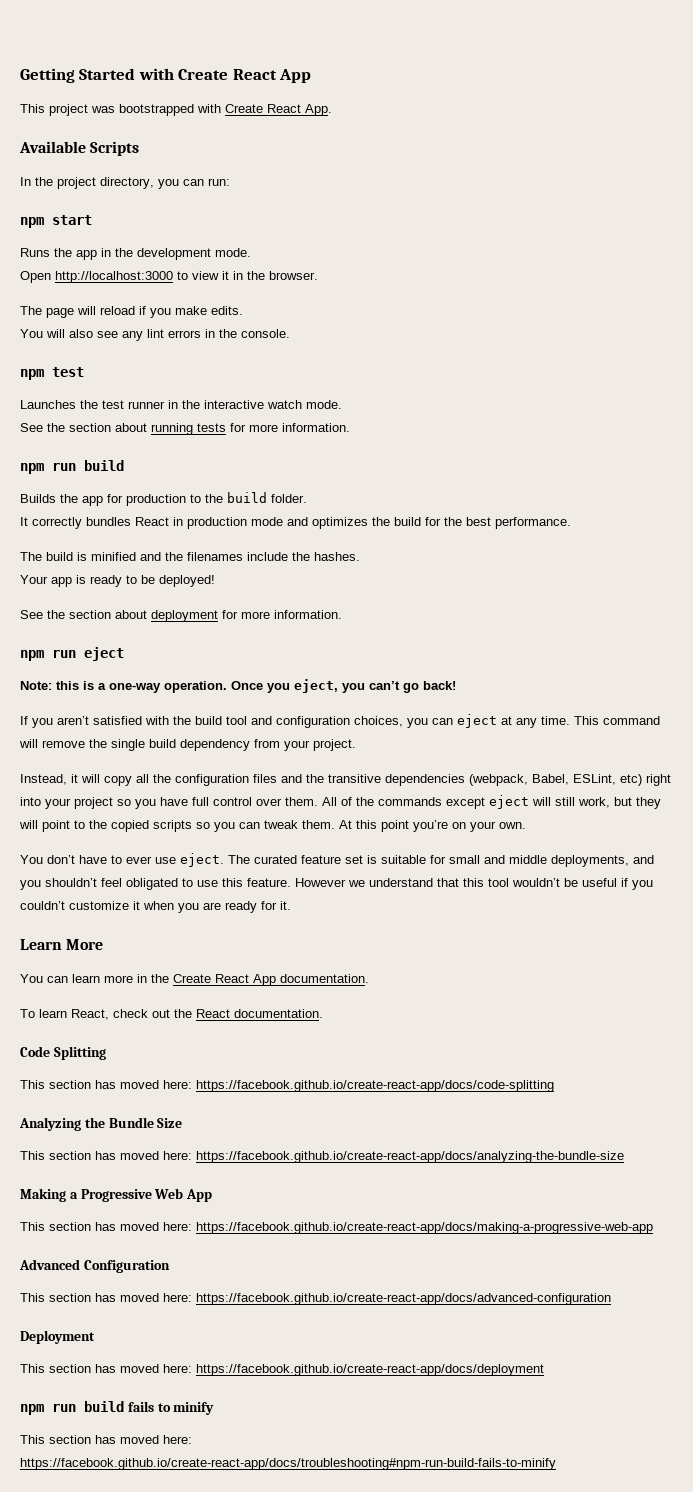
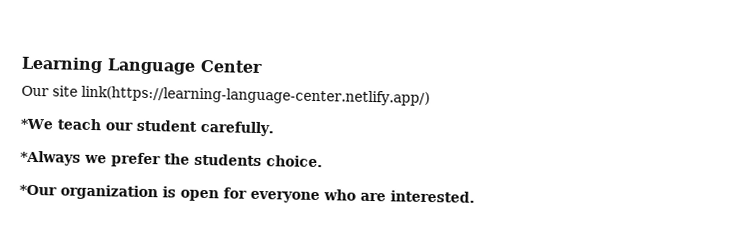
[20,68,312,83] [20,104,332,116] [19,141,140,156] [20,177,230,189] [20,215,92,228] [20,248,251,260] [20,271,318,283] [20,306,243,318] [20,329,290,341] [20,367,84,380] [20,400,342,409] [20,423,350,435] [20,460,124,474] [20,492,307,506] [20,517,571,529] [20,552,360,561] [20,575,215,587] [20,610,342,622] [20,647,124,661] [20,679,456,693] [20,714,660,728] [19,739,356,751] [20,774,671,786] [20,795,661,809] [19,820,526,832] [20,853,654,867] [20,878,653,890] [20,901,291,913] [20,939,104,950] [20,974,369,986] [20,1009,323,1020] [20,1046,106,1060] [20,1080,554,1092] [19,1117,183,1131] [20,1151,624,1163] [20,1188,213,1202] [20,1222,653,1234] [19,1259,170,1273] [20,1293,611,1305] [20,1330,95,1344] [20,1364,544,1376] [20,1401,215,1415] [20,1435,192,1444] [20,1458,556,1470] Getting Started with Create React App // This project was bootstrapped with Create React App. // Available Scripts // In the project directory, you can run: // npm start // Runs the app in the development mode. // Open http://localhost:3000 to view it in the browser. // The page will reload if you make edits. // You will also see any lint errors in the console. // npm test // Launches the test runner in the interactive watch mode. // See the section about running tests for more information. // npm run build // Builds the app for production to the build folder. // It correctly bundles React in production mode and optimizes the build for the best performance. // The build is minified and the filenames include the hashes. // Your app is ready to be deployed! // See the section about deployment for more information. // npm run eject // Note: this is a one-way operation. Once you eject, you can’t go back! // If you aren’t satisfied with the build tool and configuration choices, you can eject at any time. This command will remove the single build dependency from your project. // Instead, it will copy all the configuration files and the transitive dependencies (webpack, Babel, ESLint, etc) right into your project so you have full control over them. All of the commands except eject will still work, but they will point to the copied scripts so you can tweak them. At this point you’re on your own. // You don’t have to ever use eject. The curated feature set is suitable for small and middle deployments, and you shouldn’t feel obligated to use this feature. However we understand that this tool wouldn’t be useful if you couldn’t customize it when you are ready for it. // Learn More // You can learn more in the Create React App documentation. // To learn React, check out the React documentation. // Code Splitting // This section has moved here: https://facebook.github.io/create-react-app/docs/code-splitting // Analyzing the Bundle Size // This section has moved here: https://facebook.github.io/create-react-app/docs/analyzing-the-bundle-size // Making a Progressive Web App // This section has moved here: https://facebook.github.io/create-react-app/docs/making-a-progressive-web-app // Advanced Configuration // This section has moved here: https://facebook.github.io/create-react-app/docs/advanced-configuration // Deployment // This section has moved here: https://facebook.github.io/create-react-app/docs/deployment // npm run build fails to minify // This section has moved here: https://facebook.github.io/create-react-app/docs/troubleshooting#npm-run-build-fails-to-minify -> [21,56,263,75] [21,85,430,107] [20,118,274,137] [20,150,323,168] [19,184,475,204] Learning Language Center // Our site link(https://learning-language-center.netlify.app/) // *We teach our student carefully. // *Always we prefer the students choice. // *Our organization is open for everyone who are interested.

